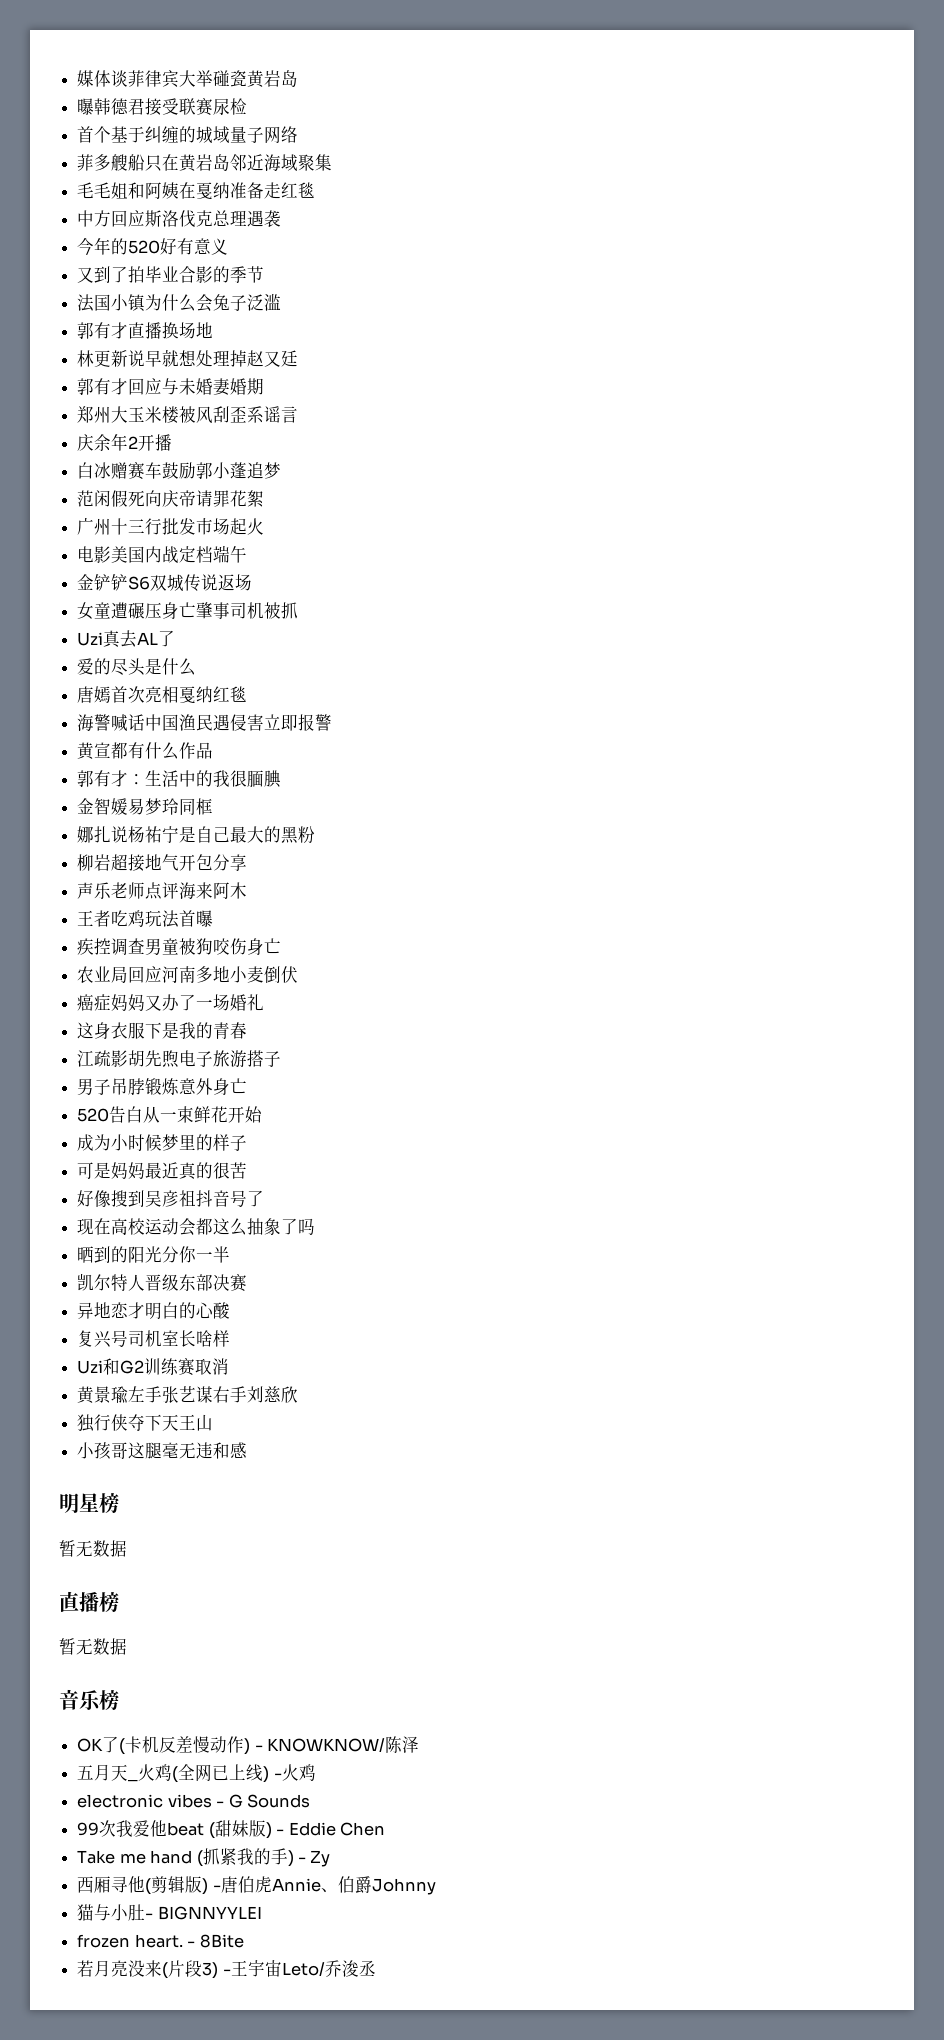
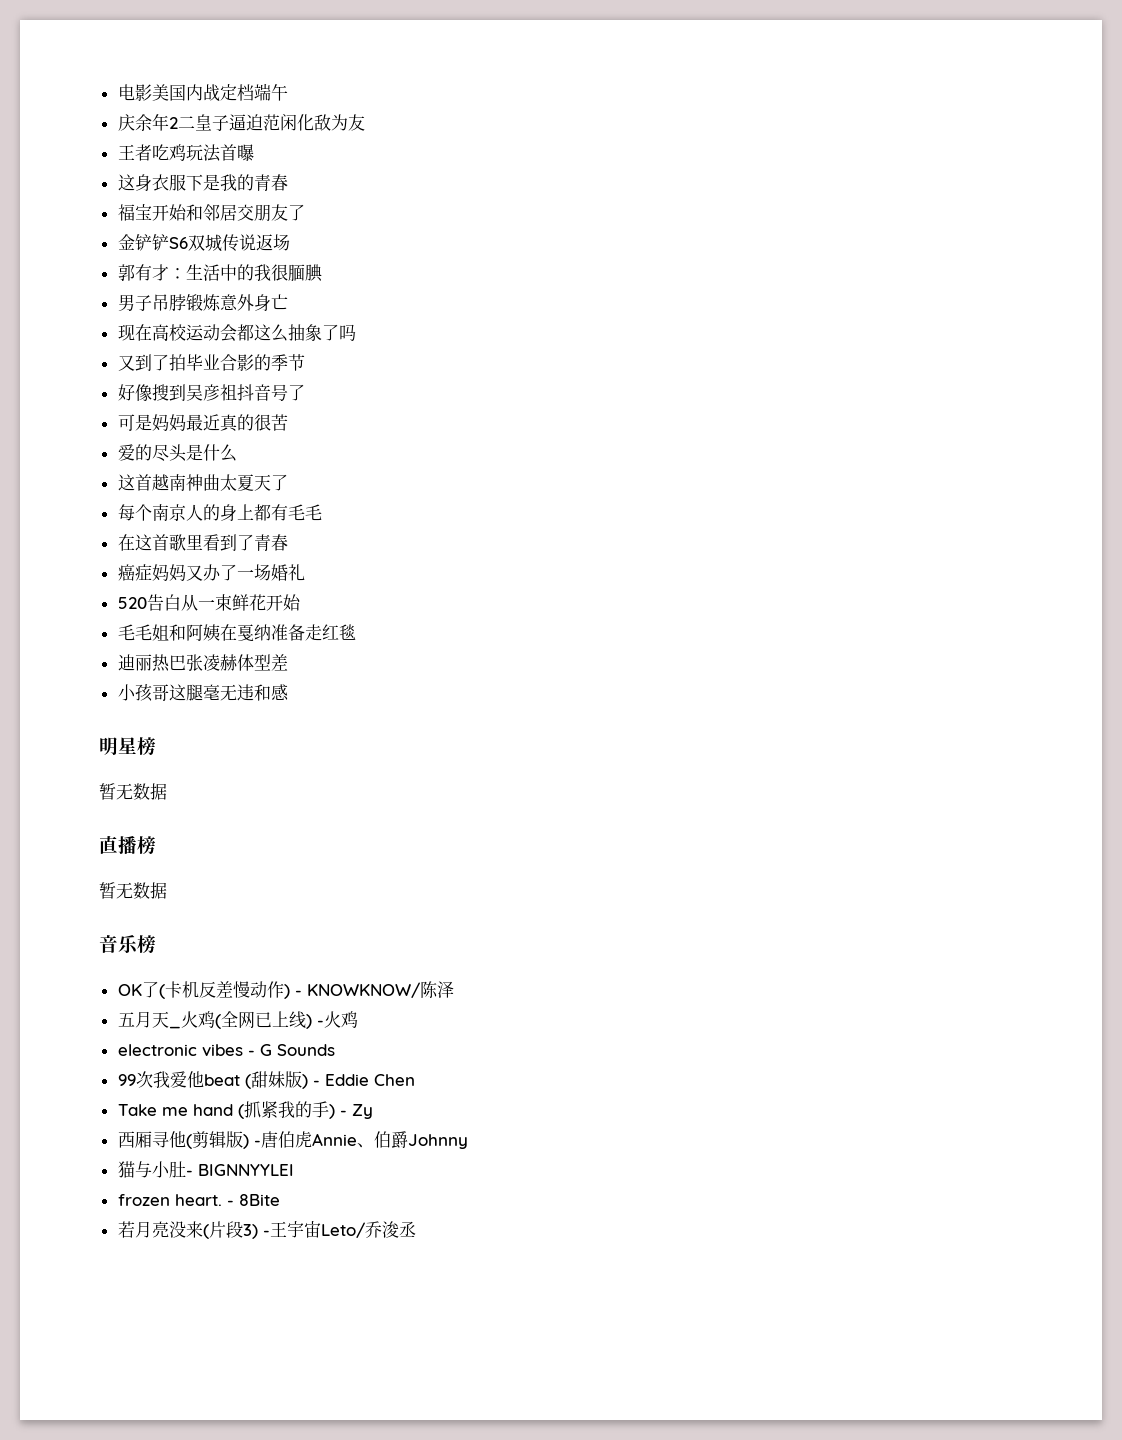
[77,70,299,88] [77,98,248,116] [77,126,299,144] [77,154,333,172] 媒体谈菲律宾大举碰瓷黄岩岛 // 曝韩德君接受联赛尿检 // 首个基于纠缠的城域量子网络 // 菲多艘船只在黄岩岛邻近海域聚集 -> [117,83,288,102] [117,113,365,131] [117,144,254,162] [117,174,288,191] [117,204,305,221] [117,234,290,252] [117,264,322,282] [117,294,288,311] [117,324,356,342] [117,354,305,371] [117,384,305,402] [117,414,288,432] [117,444,237,462] [117,474,288,491] [117,504,322,521] [117,534,288,551] [117,564,305,581] [117,594,301,611] 电影美国内战定档端午 // 庆余年2二皇子逼迫范闲化敌为友 // 王者吃鸡玩法首曝 // 这身衣服下是我的青春 // 福宝开始和邻居交朋友了 // 金铲铲S6双城传说返场 // 郭有才：生活中的我很腼腆 // 男子吊脖锻炼意外身亡 // 现在高校运动会都这么抽象了吗 // 又到了拍毕业合影的季节 // 好像搜到吴彦祖抖音号了 // 可是妈妈最近真的很苦 // 爱的尽头是什么 // 这首越南神曲太夏天了 // 每个南京人的身上都有毛毛 // 在这首歌里看到了青春 // 癌症妈妈又办了一场婚礼 // 520告白从一束鲜花开始
[77,210,282,228] [77,237,229,256] [77,266,265,283] [77,293,282,312] [77,322,214,339] [77,350,299,367] [77,378,265,396] [77,406,299,424] [77,433,173,451] [77,462,282,480] [77,490,265,507] [77,518,265,535] [77,545,248,564] [77,574,253,592] [77,602,299,620] [77,630,176,648] [77,658,197,676] [77,686,248,704] [77,714,333,732] [77,742,214,760] [77,770,282,788] [77,798,214,815] [77,826,316,844] [77,854,248,872] [77,882,248,900] [77,910,214,928] [77,938,282,956] [77,966,299,984] [77,994,265,1011] [77,1022,248,1039] [77,1050,282,1068] [77,1078,248,1095] [77,1106,263,1123] [77,1134,248,1151] [77,1162,248,1180] [77,1190,265,1208] [77,1218,316,1236] [77,1246,231,1263] [77,1273,248,1292] [77,1302,231,1320] [77,1330,231,1348] [77,1358,230,1376] [77,1386,299,1404] [77,1414,214,1432] 中方回应斯洛伐克总理遇袭 // 今年的520好有意义 // 又到了拍毕业合影的季节 // 法国小镇为什么会兔子泛滥 // 郭有才直播换场地 // 林更新说早就想处理掉赵又廷 // 郭有才回应与未婚妻婚期 // 郑州大玉米楼被风刮歪系谣言 // 庆余年2开播 // 白冰赠赛车鼓励郭小蓬追梦 // 范闲假死向庆帝请罪花絮 // 广州十三行批发市场起火 // 电影美国内战定档端午 // 金铲铲S6双城传说返场 // 女童遭碾压身亡肇事司机被抓 // Uzi真去AL了 // 爱的尽头是什么 // 唐嫣首次亮相戛纳红毯 // 海警喊话中国渔民遇侵害立即报警 // 黄宣都有什么作品 // 郭有才：生活中的我很腼腆 // 金智媛易梦玲同框 // 娜扎说杨祐宁是自己最大的黑粉 // 柳岩超接地气开包分享 // 声乐老师点评海来阿木 // 王者吃鸡玩法首曝 // 疾控调查男童被狗咬伤身亡 // 农业局回应河南多地小麦倒伏 // 癌症妈妈又办了一场婚礼 // 这身衣服下是我的青春 // 江疏影胡先煦电子旅游搭子 // 男子吊脖锻炼意外身亡 // 520告白从一束鲜花开始 // 成为小时候梦里的样子 // 可是妈妈最近真的很苦 // 好像搜到吴彦祖抖音号了 // 现在高校运动会都这么抽象了吗 // 晒到的阳光分你一半 // 凯尔特人晋级东部决赛 // 异地恋才明白的心酸 // 复兴号司机室长啥样 // Uzi和G2训练赛取消 // 黄景瑜左手张艺谋右手刘慈欣 // 独行侠夺下天王山 -> [117,654,288,672] 迪丽热巴张凌赫体型差

